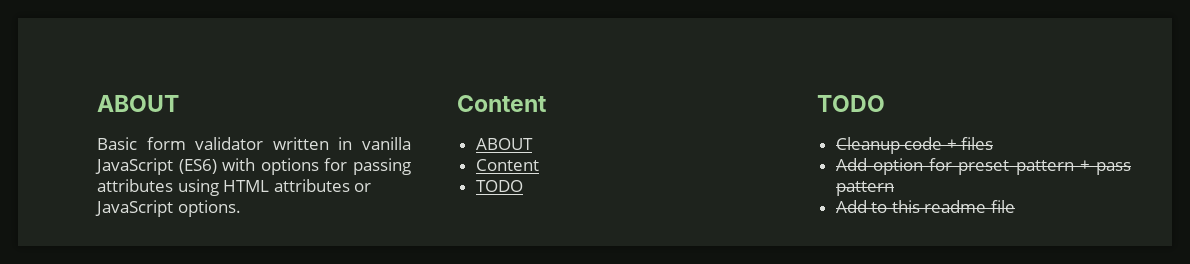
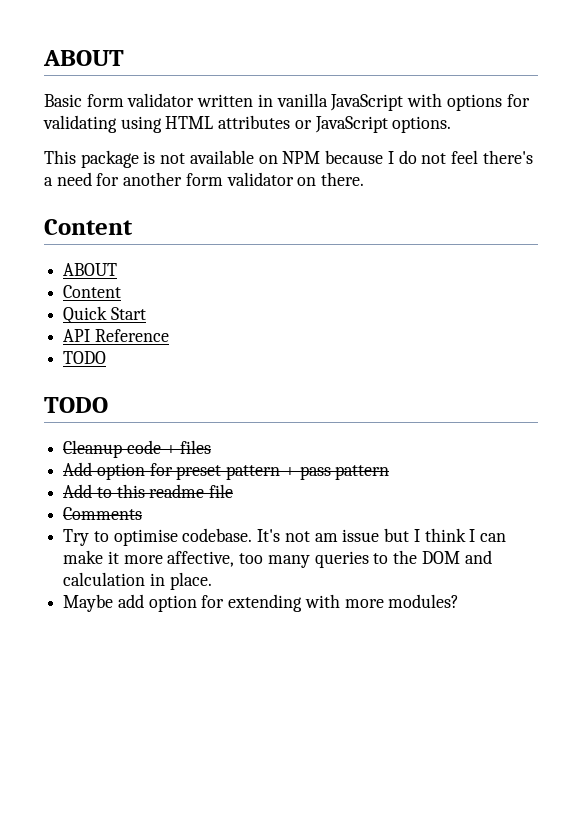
[178,159,217,174] (ES6) -> (404, 102) none
[353,158,411,175] [97,179,173,192] passing attributes -> [43,115,117,133] validating
(241, 208) none -> [44,150,533,168] [44,172,365,186] // This package is not available on NPM because I do not feel there's a need for another form validator on there.
(539, 165) none -> [63,306,146,324] [63,329,169,342] // Quick Start // API Reference
(1016, 206) none -> [63,507,143,520] [63,528,506,546] [63,550,492,568] [63,572,212,590] [63,594,460,612] // Comments // Try to optimise codebase. It's not am issue but I think I can make it more affective, too many queries to the DOM and calculation in place. // Maybe add option for extending with more modules?

